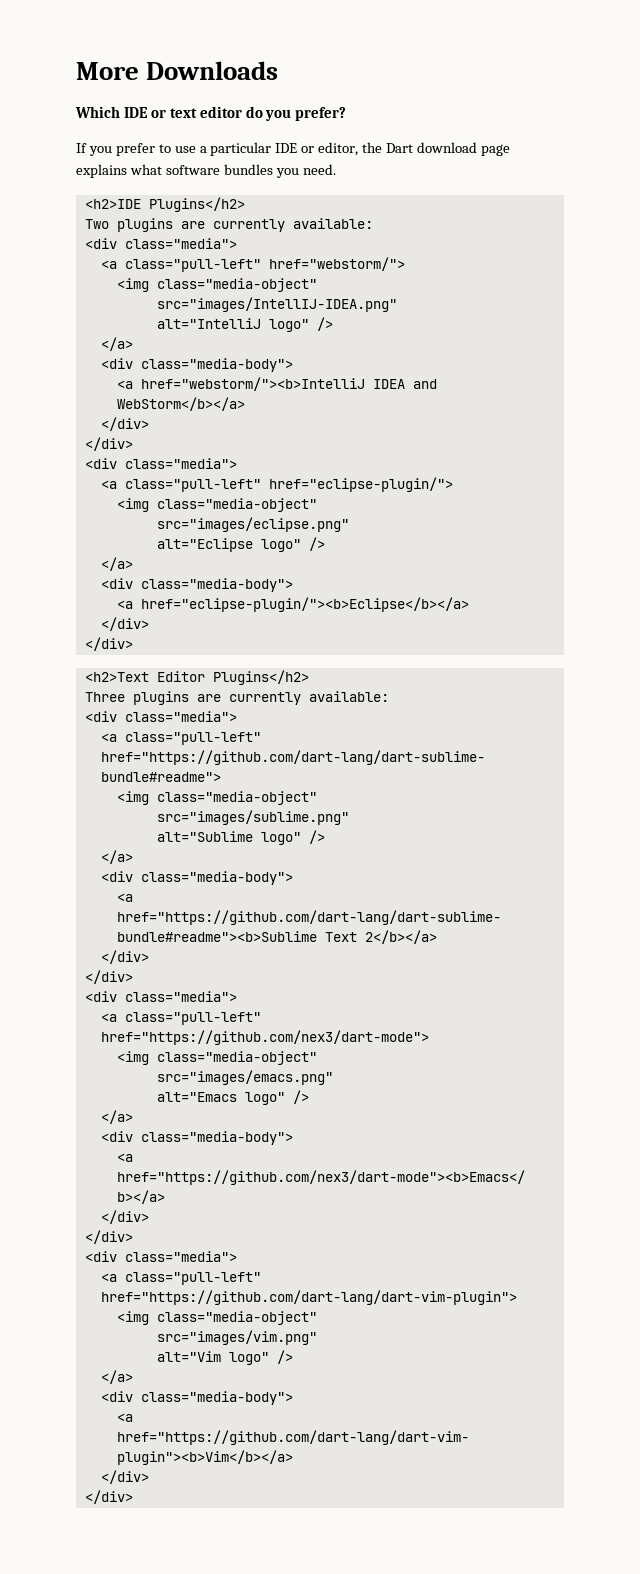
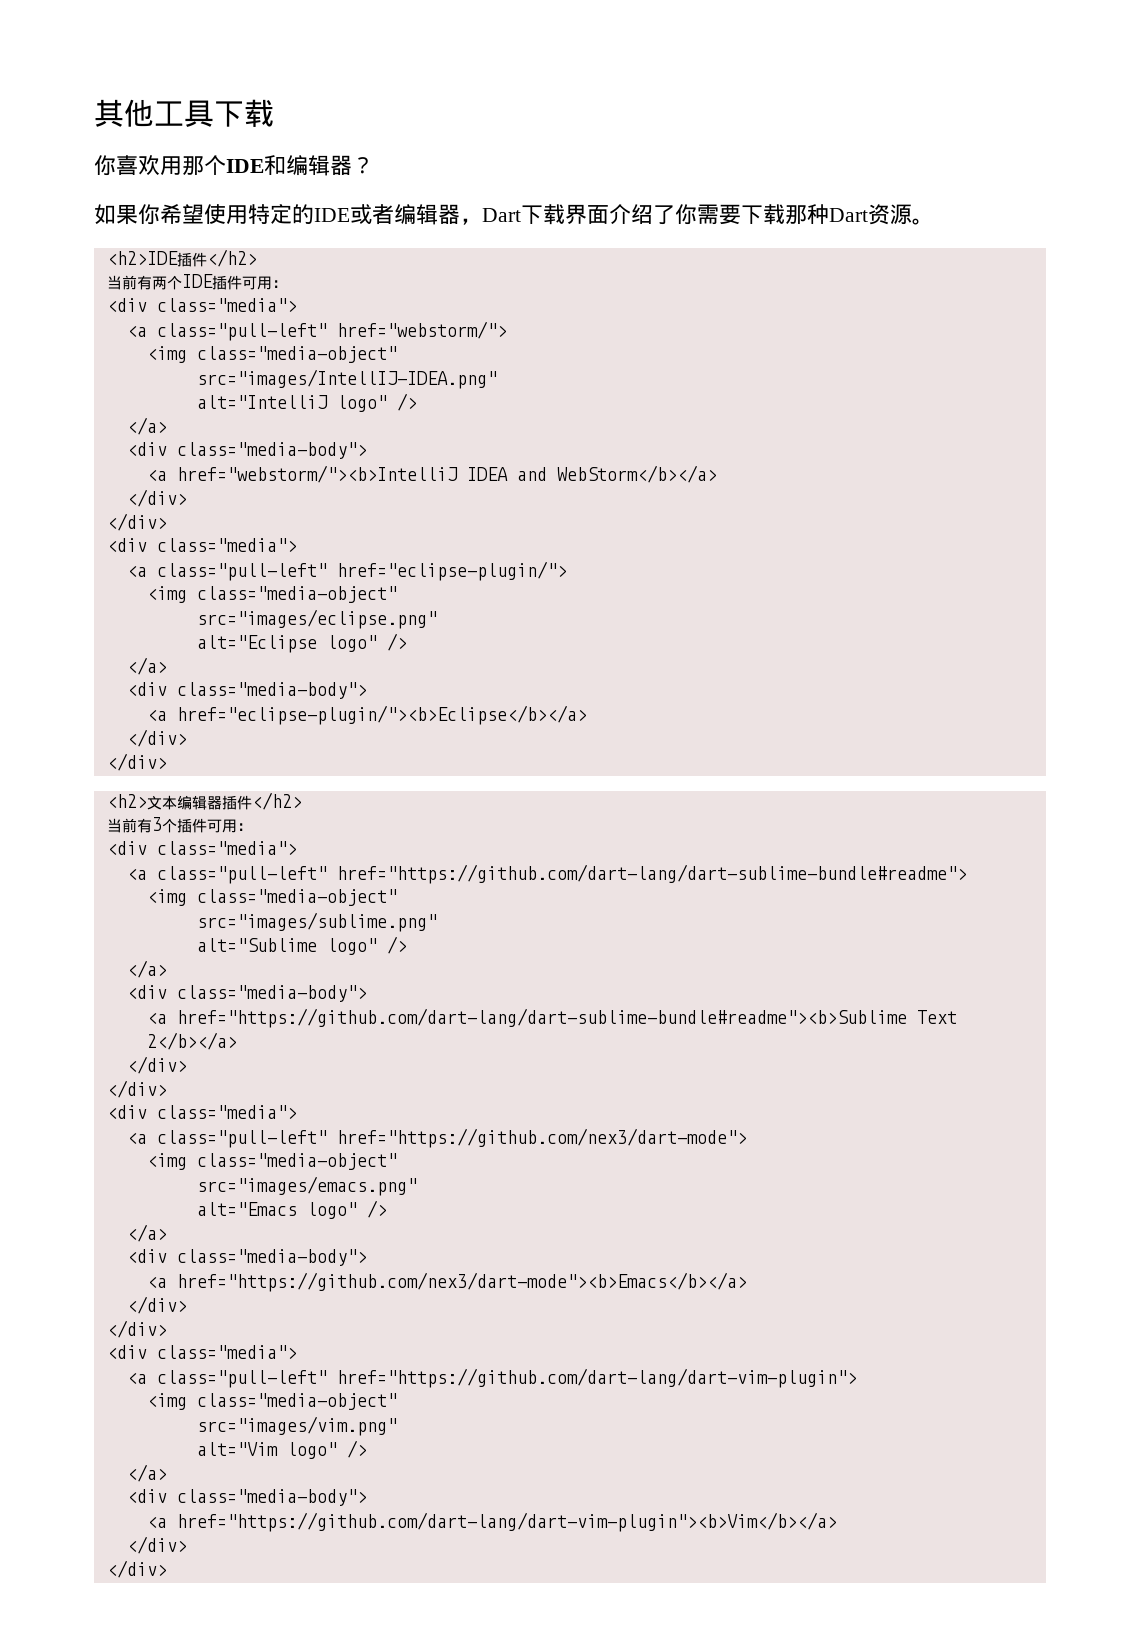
[76,61,279,80] [75,106,347,121] [76,142,510,156] [76,164,336,178] [84,197,245,212] [84,218,373,232] More Downloads // Which IDE or text editor do you prefer? // If you prefer to use a particular IDE or editor, the Dart download page explains what software bundles you need. // <h2>IDE Plugins</h2> // Two plugins are currently available: -> [94,99,274,127] [94,155,374,176] [94,204,934,225] [106,249,257,267] [106,274,287,290] 其他工具下载 // 你喜欢用那个IDE和编辑器？ // 如果你希望使用特定的IDE或者编辑器，Dart下载界面介绍了你需要下载那种Dart资源。 // <h2>IDE插件</h2> // 当前有两个IDE插件可用：
[84,670,309,685] [84,691,389,705] <h2>Text Editor Plugins</h2> // Three plugins are currently available: -> [106,792,302,810] [106,817,252,833] <h2>文本编辑器插件</h2> // 当前有3个插件可用：

